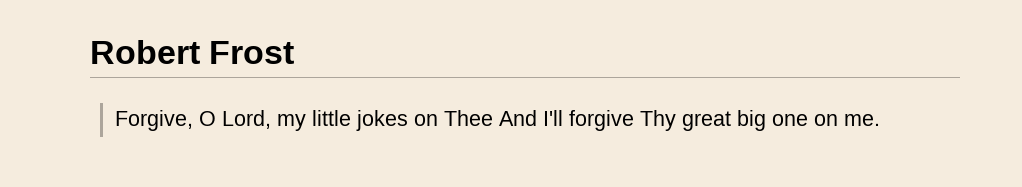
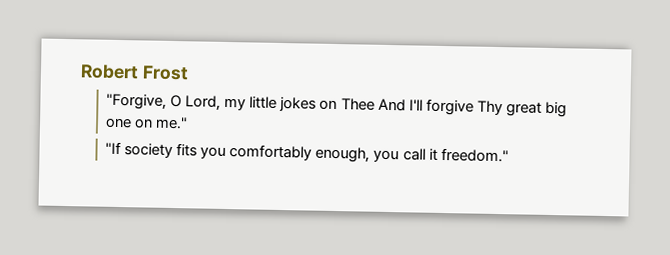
[114,110,193,131] Forgive, -> [106,93,168,110] "Forgive,
[843,114,880,126] me. -> [155,116,189,130] [105,141,509,163] me." // "If society fits you comfortably enough, you call it freedom."

